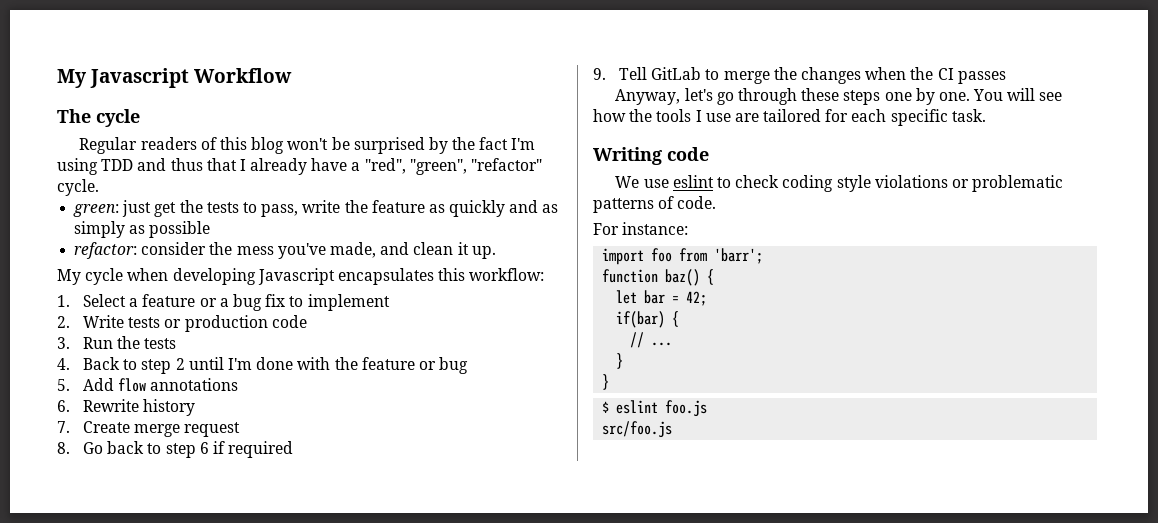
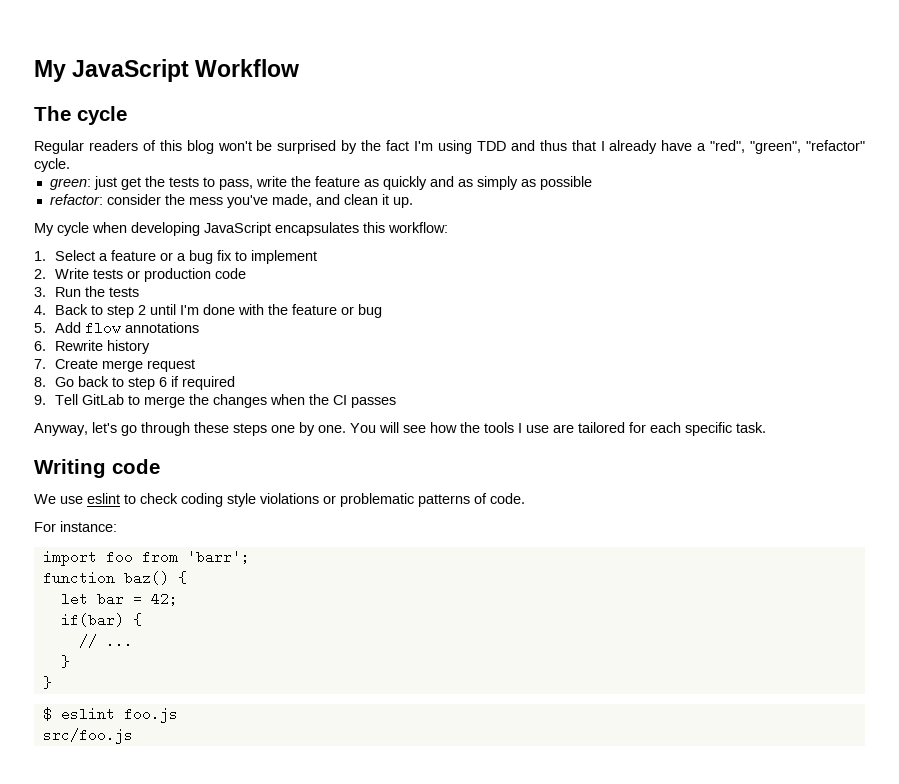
[57,68,190,88] My Javascript -> [34,59,190,82] My JavaScript
[257,268,335,285] Javascript -> [204,222,271,236] JavaScript

